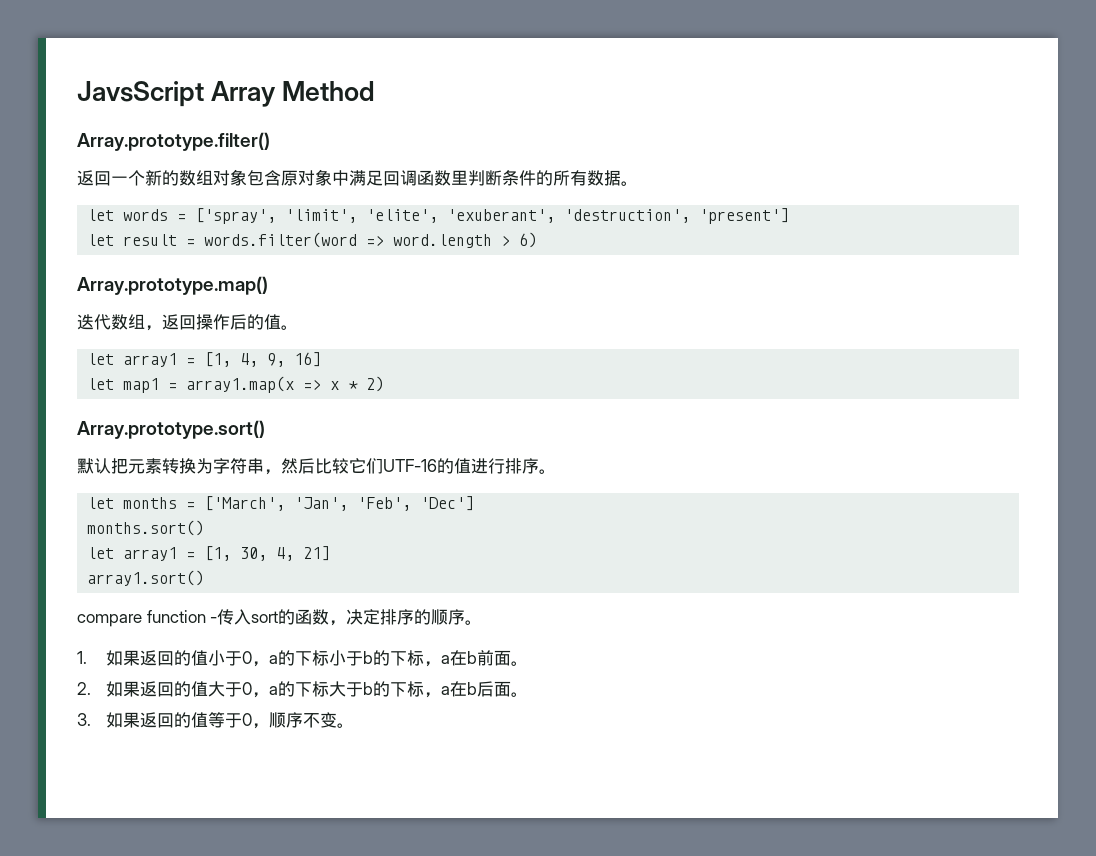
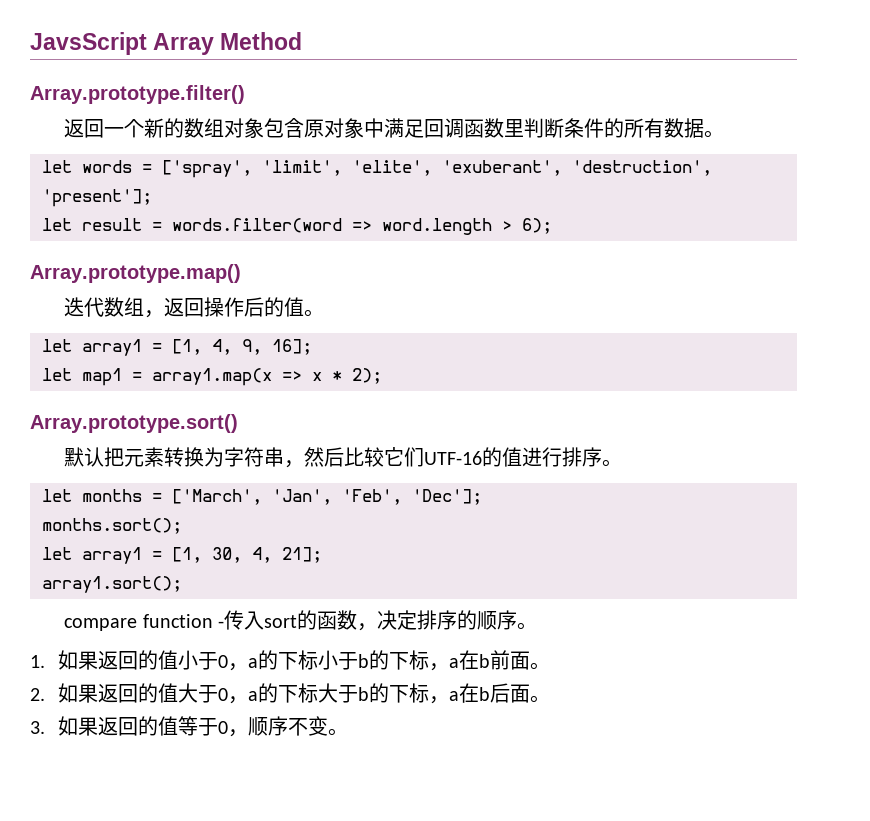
[699,208,790,224] 'present'] -> [42,189,152,207] 'present'];
[519,232,538,248] 6) -> [522,218,552,234] 6);
[294,352,322,367] 16] -> [272,339,312,355] 16];
[366,376,385,392] 2) -> [352,368,382,384] 2);
[420,496,475,511] [87,520,205,536] 'Dec'] // months.sort() -> [412,489,482,505] [42,518,182,534] 'Dec']; // months.sort();
[303,546,331,561] [87,570,205,586] 21] // array1.sort() -> [282,547,322,563] [42,576,182,593] 21]; // array1.sort();

